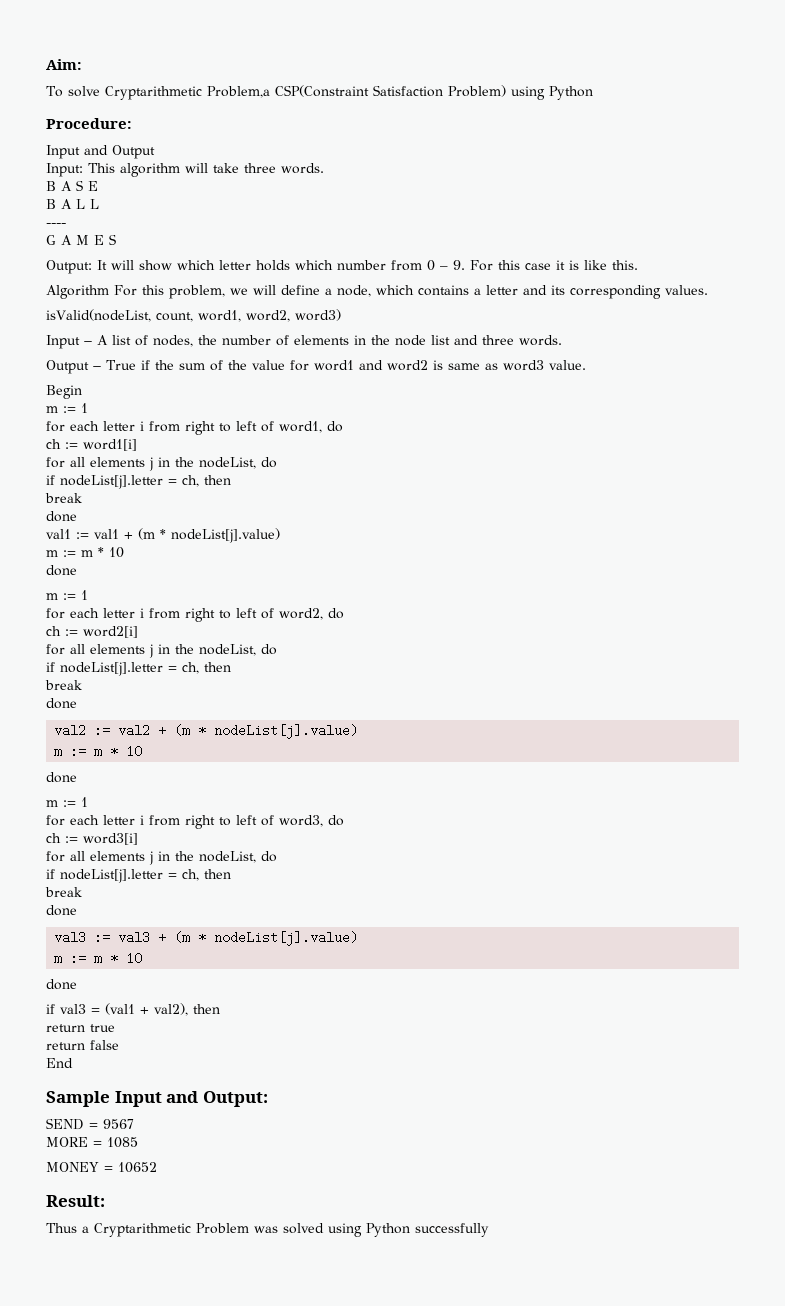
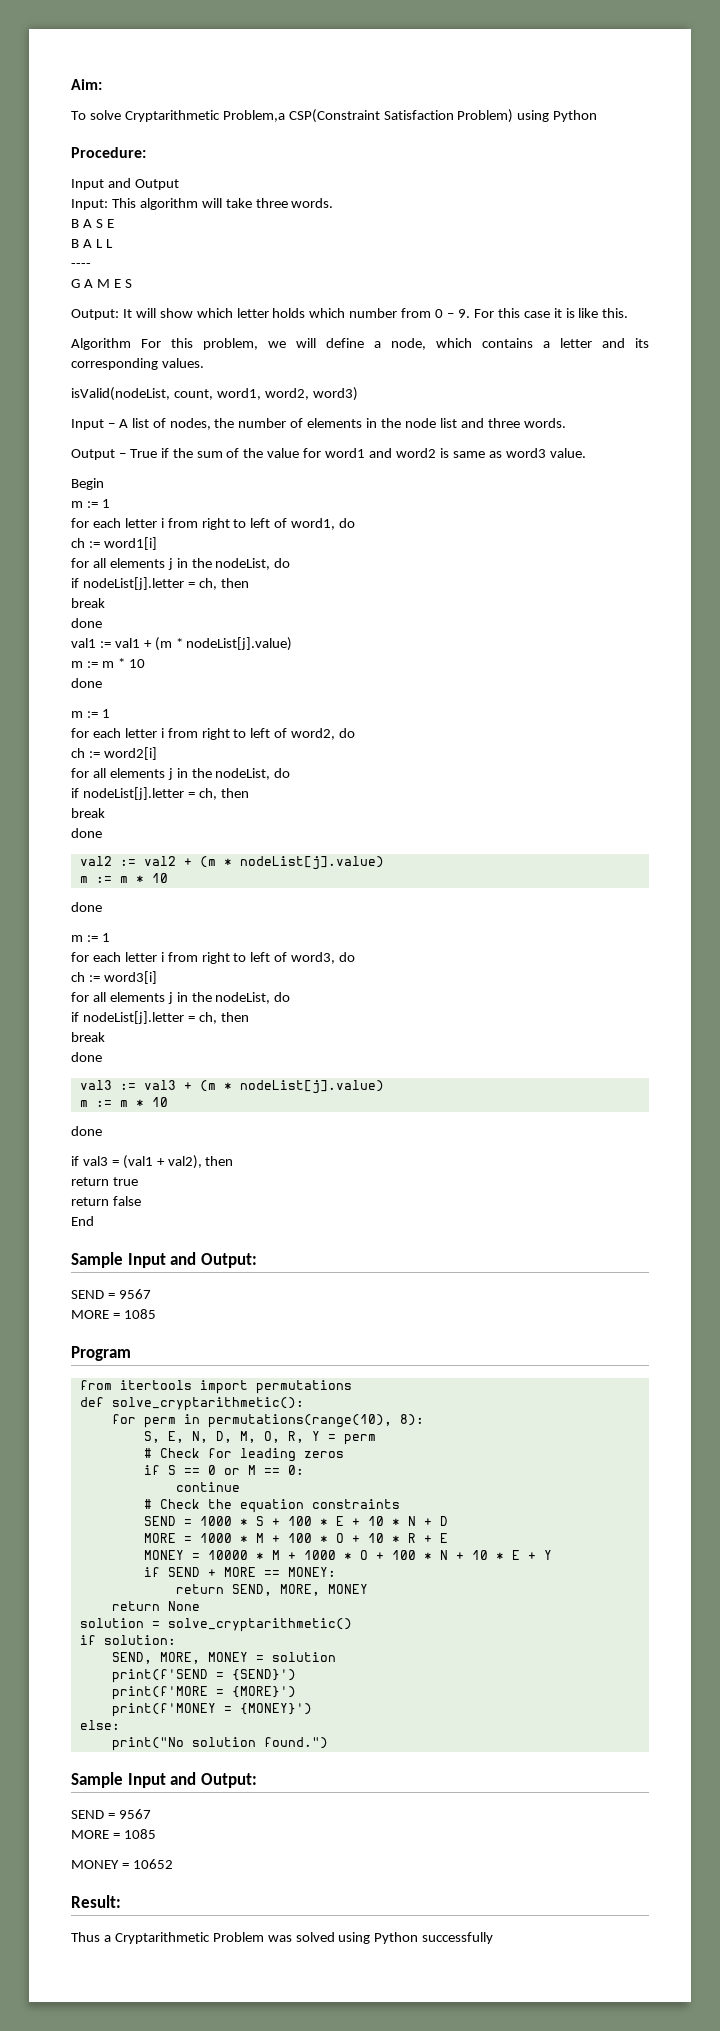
(138, 1142) none -> [71,1346,131,1361] [79,1380,352,1394] [79,1397,304,1411] [111,1414,424,1428] [143,1431,376,1445] [143,1448,344,1462] [143,1465,304,1475] [175,1482,240,1492] [143,1499,400,1513] [143,1516,448,1526] [143,1533,448,1543] [143,1550,552,1560] [143,1567,336,1577] [175,1584,368,1596] [111,1601,200,1611] [79,1618,352,1632] [79,1635,176,1645] [111,1652,336,1664] [111,1669,296,1683] [111,1686,296,1700] [111,1703,312,1717] [79,1720,120,1730] [111,1737,328,1751] [71,1772,257,1788] [71,1809,151,1819] [71,1829,156,1839] // Program // from itertools import permutations // def solve_cryptarithmetic(): // for perm in permutations(range(10), 8): // S, E, N, D, M, O, R, Y = perm // # Check for leading zeros // if S == 0 or M == 0: // continue // # Check the equation constraints // SEND = 1000 * S + 100 * E + 10 * N + D // MORE = 1000 * M + 100 * O + 10 * R + E // MONEY = 10000 * M + 1000 * O + 100 * N + 10 * E + Y // if SEND + MORE == MONEY: // return SEND, MORE, MONEY // return None // solution = solve_cryptarithmetic() // if solution: // SEND, MORE, MONEY = solution // print(f'SEND = {SEND}') // print(f'MORE = {MORE}') // print(f'MONEY = {MONEY}') // else: // print("No solution found.") // Sample Input and Output: // SEND = 9567 // MORE = 1085

